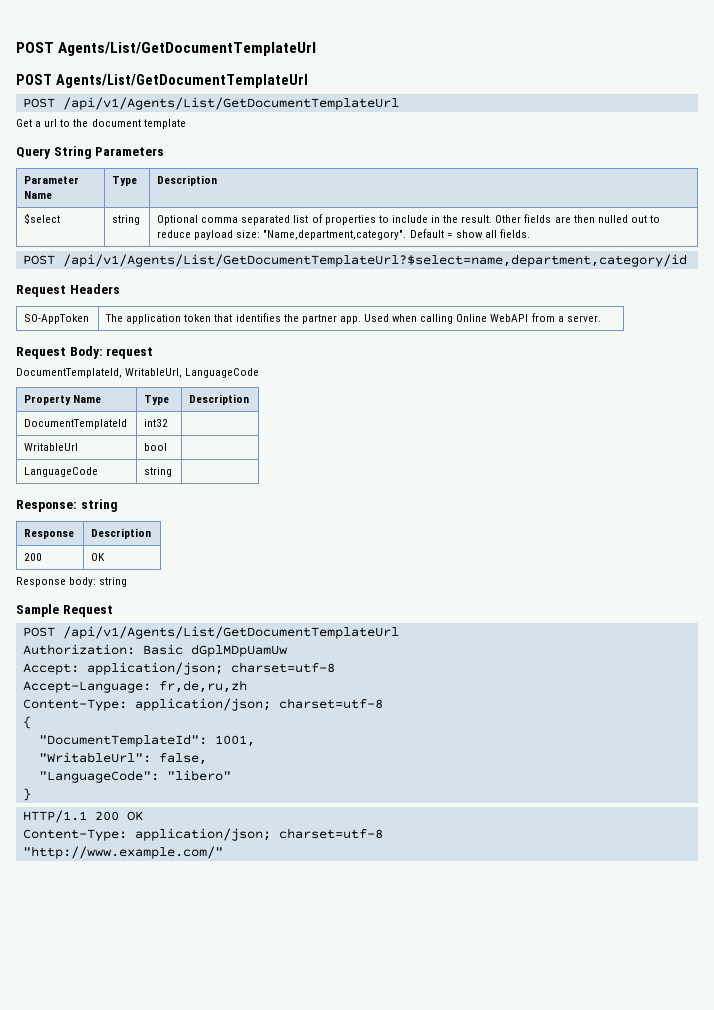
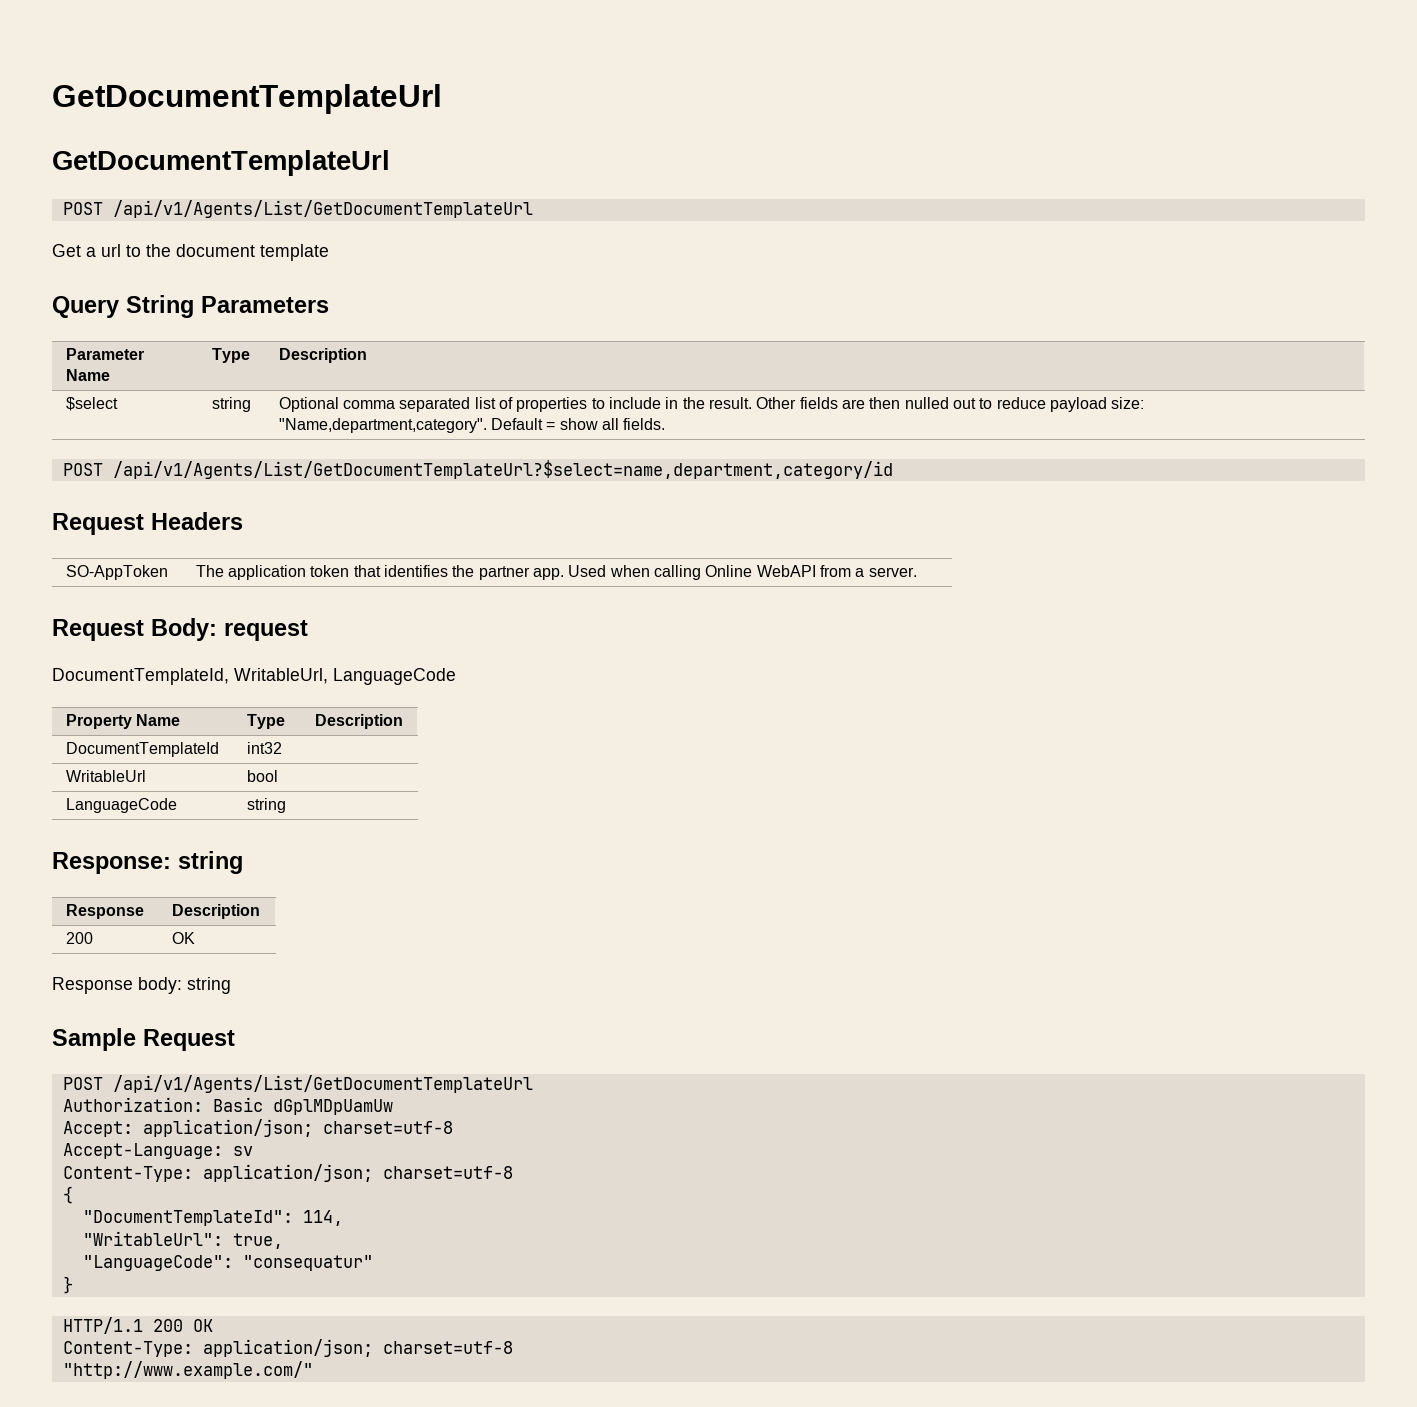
[16,42,317,56] [16,74,308,88] POST Agents/List/GetDocumentTemplateUrl // POST Agents/List/GetDocumentTemplateUrl -> [52,84,442,114] [52,150,390,176] GetDocumentTemplateUrl // GetDocumentTemplateUrl
[158,680,247,693] fr,de,ru,zh -> [232,1146,253,1156] sv
[214,735,255,747] 1001, -> [302,1210,343,1226] 114,
[158,753,207,765] false, -> [232,1233,283,1249] true,
[166,770,231,781] "libero" -> [242,1255,373,1271] "consequatur"

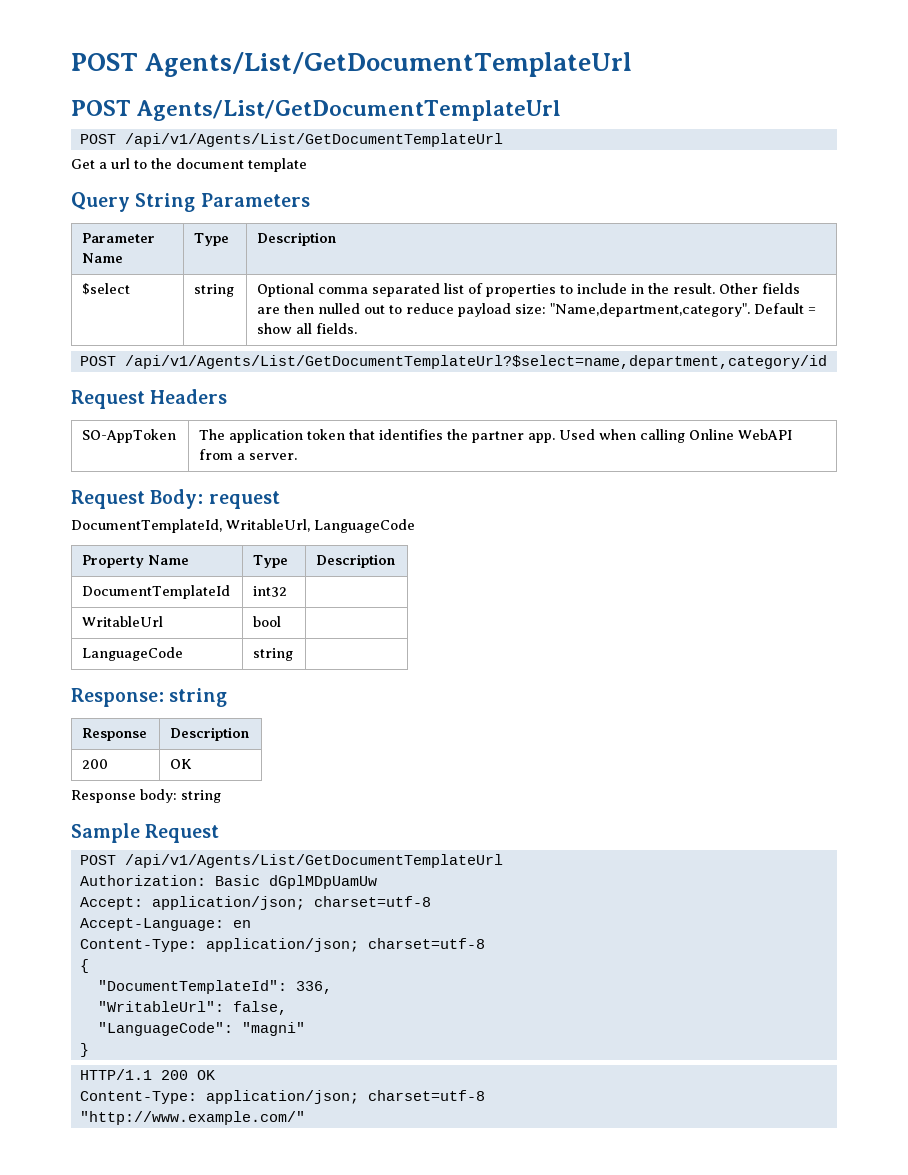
[52,84,442,114] [52,150,390,176] GetDocumentTemplateUrl // GetDocumentTemplateUrl -> [71,52,633,77] [71,100,562,121] POST Agents/List/GetDocumentTemplateUrl // POST Agents/List/GetDocumentTemplateUrl
[232,1146,253,1156] sv -> [232,920,251,928] en
[302,1210,343,1226] 114, -> [295,981,332,994] 336,
[232,1233,283,1249] true, -> [232,1001,287,1015] false,
[242,1255,373,1271] "consequatur" -> [241,1022,305,1036] "magni"

